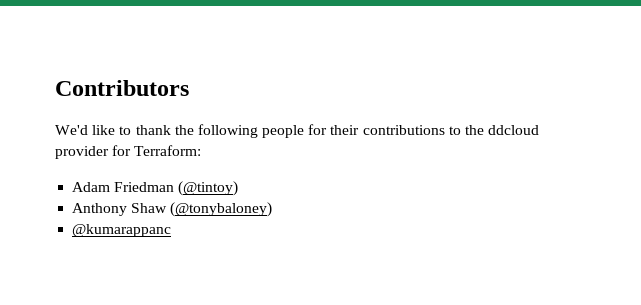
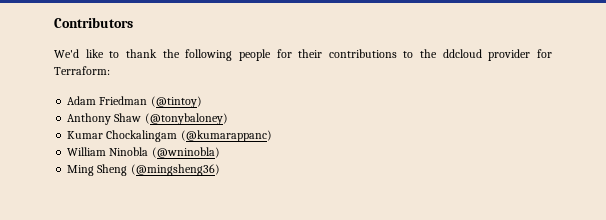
[72,224,172,237] @kumarappanc -> [67,130,272,142] [67,147,220,158] [67,164,220,176] Kumar Chockalingam (@kumarappanc) // William Ninobla (@wninobla) // Ming Sheng (@mingsheng36)

